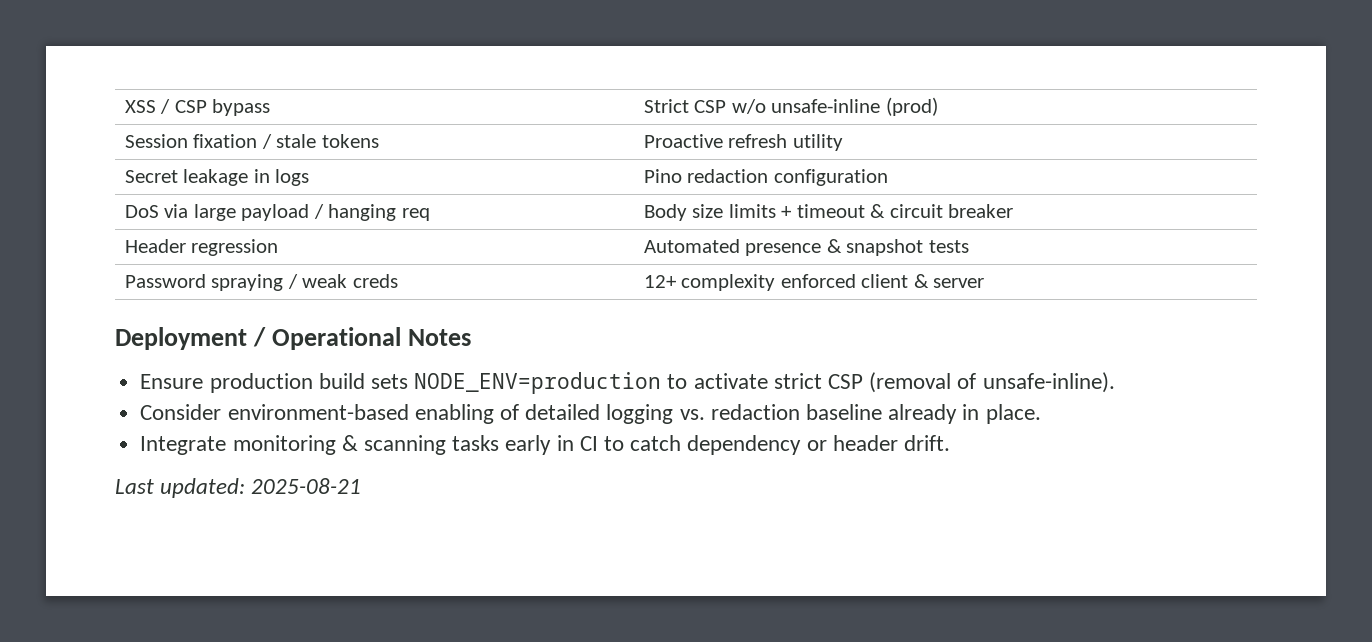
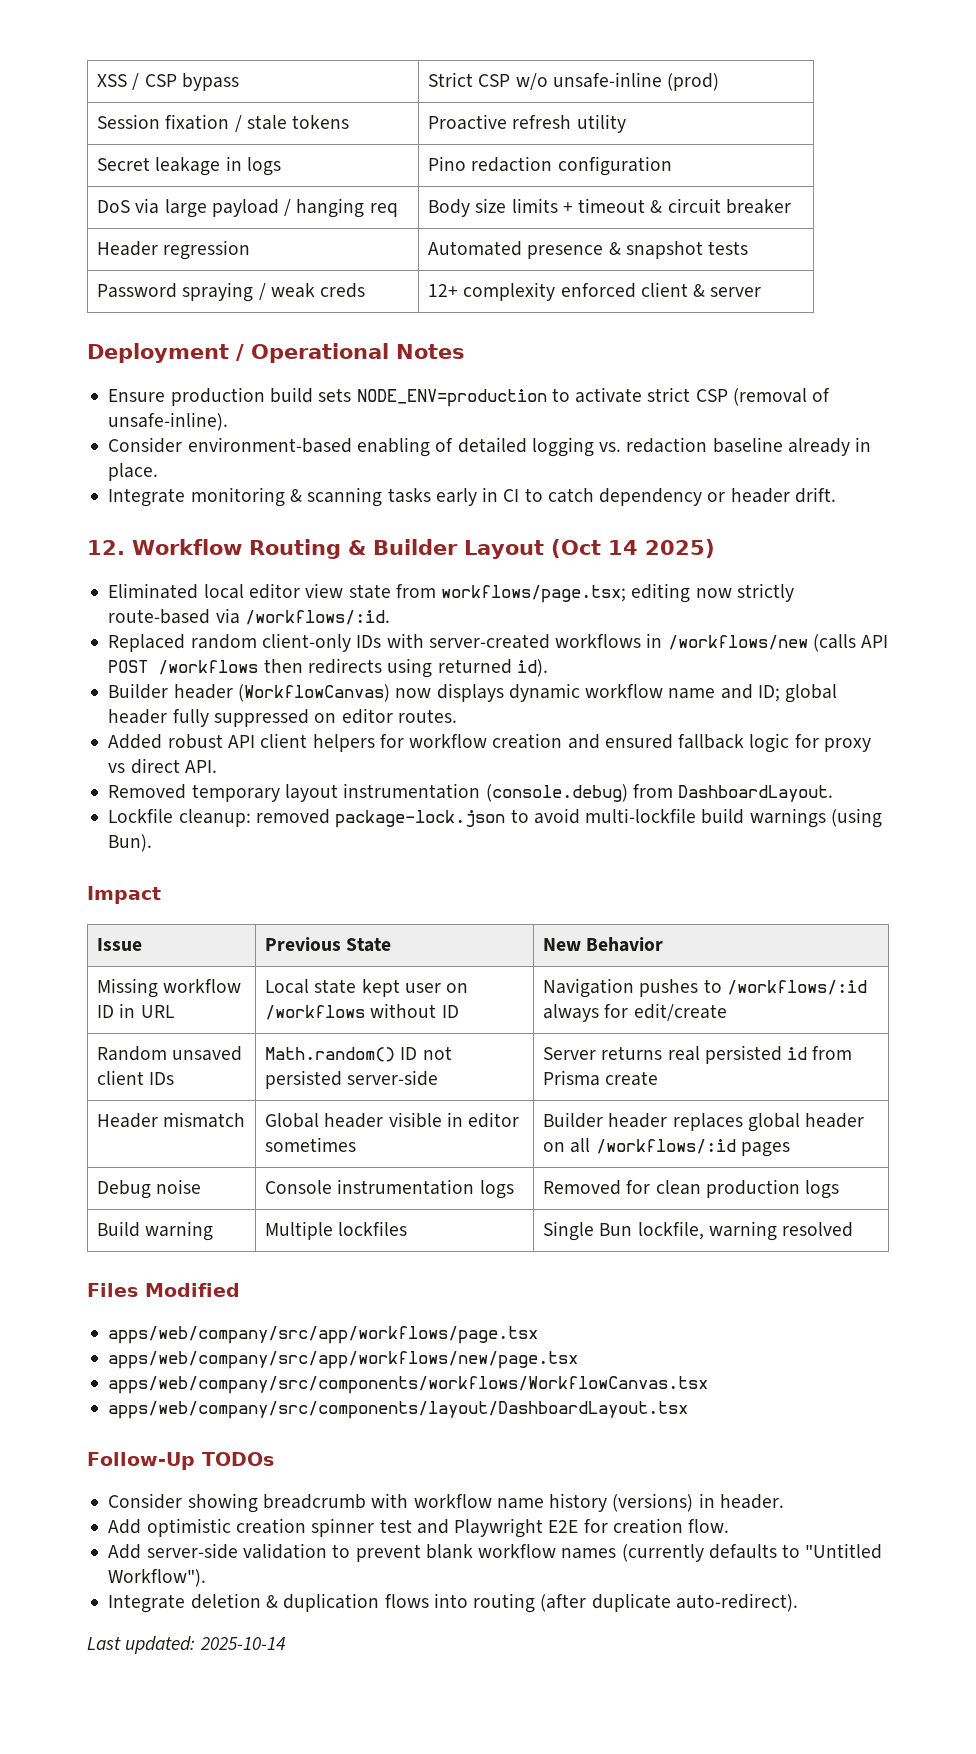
(951, 443) none -> [87,539,715,559] [108,583,794,603] [108,608,390,625] [108,633,889,652] [108,658,548,678] [108,683,838,703] [108,708,457,727] [108,733,871,753] [108,758,217,774] [108,783,834,802] [108,808,882,828] [108,834,153,852] [87,886,161,904] [97,938,143,951] [265,937,392,952] [543,937,664,952] [97,978,242,998] [97,1003,174,1018] [265,979,469,997] [265,1003,459,1020] [543,978,867,998] [543,1003,727,1022] [97,1046,243,1061] [97,1070,175,1085] [265,1046,452,1062] [265,1070,439,1089] [543,1045,853,1064] [543,1070,659,1086] [97,1112,246,1128] [265,1112,520,1128] [265,1137,357,1152] [543,1112,865,1132] [543,1138,790,1157] [97,1179,202,1199] [265,1179,514,1199] [543,1179,840,1199] [97,1221,214,1241] [265,1221,408,1240] [543,1221,854,1241] [87,1283,240,1297] [108,1326,539,1344] [108,1351,579,1369] [108,1376,709,1394] [108,1401,689,1419] [87,1452,274,1470] [108,1493,784,1513] [108,1518,730,1538] [108,1543,883,1562] [108,1569,207,1587] [108,1593,798,1613] // 12. Workflow Routing & Builder Layout (Oct 14 2025) // Eliminated local editor view state from workflows/page.tsx; editing now strictly route-based via /workflows/:id. // Replaced random client-only IDs with server-created workflows in /workflows/new (calls API POST /workflows then redirects using returned id). // Builder header (WorkflowCanvas) now displays dynamic workflow name and ID; global header fully suppressed on editor routes. // Added robust API client helpers for workflow creation and ensured fallback logic for proxy vs direct API. // Removed temporary layout instrumentation (console.debug) from DashboardLayout. // Lockfile cleanup: removed package-lock.json to avoid multi-lockfile build warnings (using Bun). // Impact // Issue | Previous State | New Behavior // Missing workflow ID in URL | Local state kept user on /workflows without ID | Navigation pushes to /workflows/:id always for edit/create // Random unsaved client IDs | Math.random() ID not persisted server-side | Server returns real persisted id from Prisma create // Header mismatch | Global header visible in editor sometimes | Builder header replaces global header on all /workflows/:id pages // Debug noise | Console instrumentation logs | Removed for clean production logs // Build warning | Multiple lockfiles | Single Bun lockfile, warning resolved // Files Modified // apps/web/company/src/app/workflows/page.tsx // apps/web/company/src/app/workflows/new/page.tsx // apps/web/company/src/components/workflows/WorkflowCanvas.tsx // apps/web/company/src/components/layout/DashboardLayout.tsx // Follow-Up TODOs // Consider showing breadcrumb with workflow name history (versions) in header. // Add optimistic creation spinner test and Playwright E2E for creation flow. // Add server-side validation to prevent blank workflow names (currently defaults to "Untitled Workflow"). // Integrate deletion & duplication flows into routing (after duplicate auto-redirect).
[251,478,362,494] 2025-08-21 -> [199,1637,285,1650] 2025-10-14

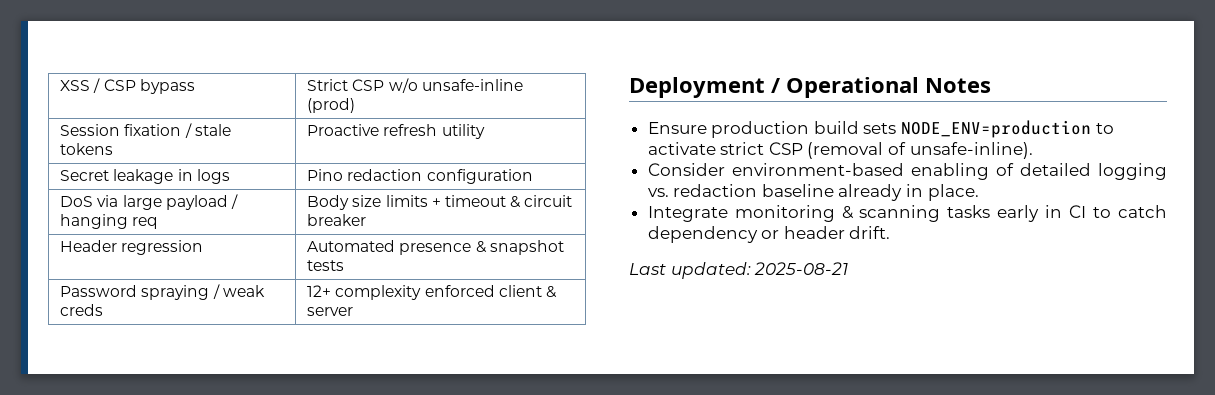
[87,539,715,559] [108,583,794,603] [108,608,390,625] [108,633,889,652] [108,658,548,678] [108,683,838,703] [108,708,457,727] [108,733,871,753] [108,758,217,774] [108,783,834,802] [108,808,882,828] [108,834,153,852] [87,886,161,904] [97,938,143,951] [265,937,392,952] [543,937,664,952] [97,978,242,998] [97,1003,174,1018] [265,979,469,997] [265,1003,459,1020] [543,978,867,998] [543,1003,727,1022] [97,1046,243,1061] [97,1070,175,1085] [265,1046,452,1062] [265,1070,439,1089] [543,1045,853,1064] [543,1070,659,1086] [97,1112,246,1128] [265,1112,520,1128] [265,1137,357,1152] [543,1112,865,1132] [543,1138,790,1157] [97,1179,202,1199] [265,1179,514,1199] [543,1179,840,1199] [97,1221,214,1241] [265,1221,408,1240] [543,1221,854,1241] [87,1283,240,1297] [108,1326,539,1344] [108,1351,579,1369] [108,1376,709,1394] [108,1401,689,1419] [87,1452,274,1470] [108,1493,784,1513] [108,1518,730,1538] [108,1543,883,1562] [108,1569,207,1587] [108,1593,798,1613] // 12. Workflow Routing & Builder Layout (Oct 14 2025) // Eliminated local editor view state from workflows/page.tsx; editing now strictly route-based via /workflows/:id. // Replaced random client-only IDs with server-created workflows in /workflows/new (calls API POST /workflows then redirects using returned id). // Builder header (WorkflowCanvas) now displays dynamic workflow name and ID; global header fully suppressed on editor routes. // Added robust API client helpers for workflow creation and ensured fallback logic for proxy vs direct API. // Removed temporary layout instrumentation (console.debug) from DashboardLayout. // Lockfile cleanup: removed package-lock.json to avoid multi-lockfile build warnings (using Bun). // Impact // Issue | Previous State | New Behavior // Missing workflow ID in URL | Local state kept user on /workflows without ID | Navigation pushes to /workflows/:id always for edit/create // Random unsaved client IDs | Math.random() ID not persisted server-side | Server returns real persisted id from Prisma create // Header mismatch | Global header visible in editor sometimes | Builder header replaces global header on all /workflows/:id pages // Debug noise | Console instrumentation logs | Removed for clean production logs // Build warning | Multiple lockfiles | Single Bun lockfile, warning resolved // Files Modified // apps/web/company/src/app/workflows/page.tsx // apps/web/company/src/app/workflows/new/page.tsx // apps/web/company/src/components/workflows/WorkflowCanvas.tsx // apps/web/company/src/components/layout/DashboardLayout.tsx // Follow-Up TODOs // Consider showing breadcrumb with workflow name history (versions) in header. // Add optimistic creation spinner test and Playwright E2E for creation flow. // Add server-side validation to prevent blank workflow names (currently defaults to "Untitled Workflow"). // Integrate deletion & duplication flows into routing (after duplicate auto-redirect). -> (891, 232) none
[199,1637,285,1650] 2025-10-14 -> [754,262,849,275] 2025-08-21

